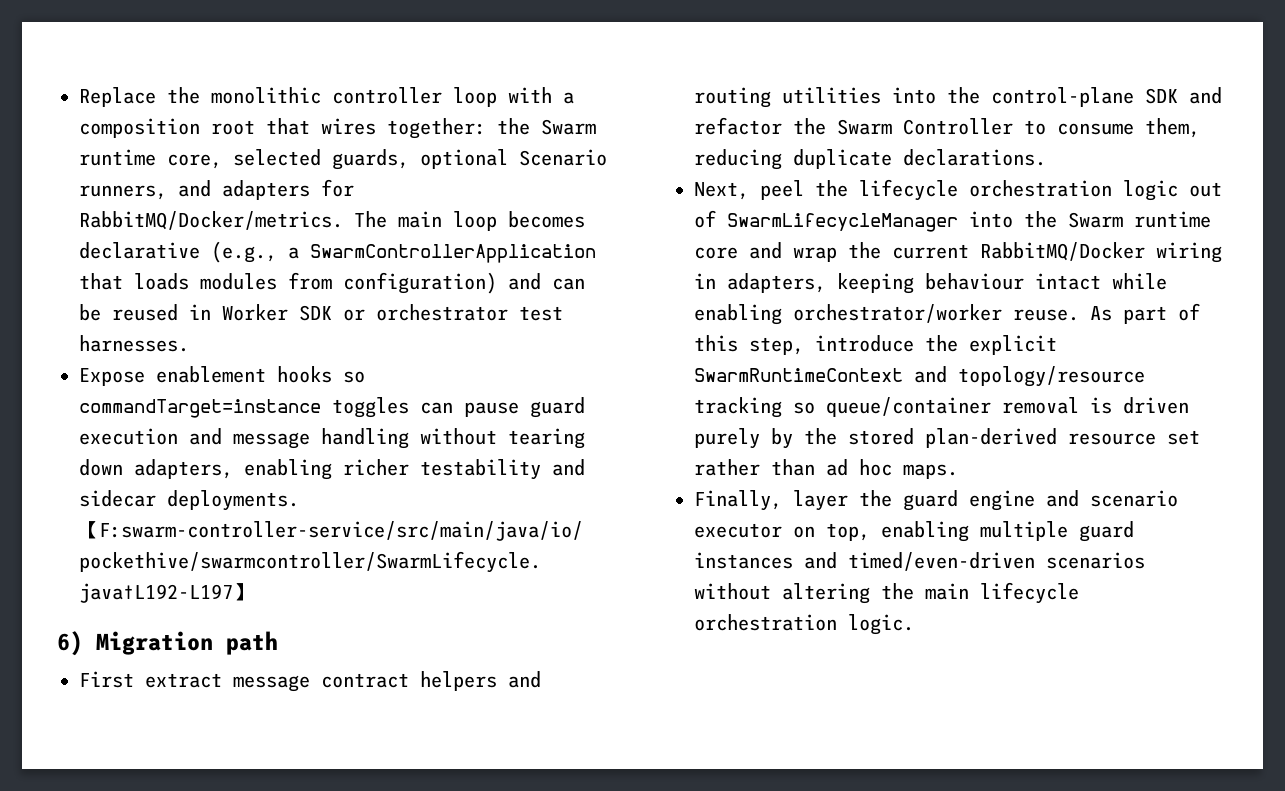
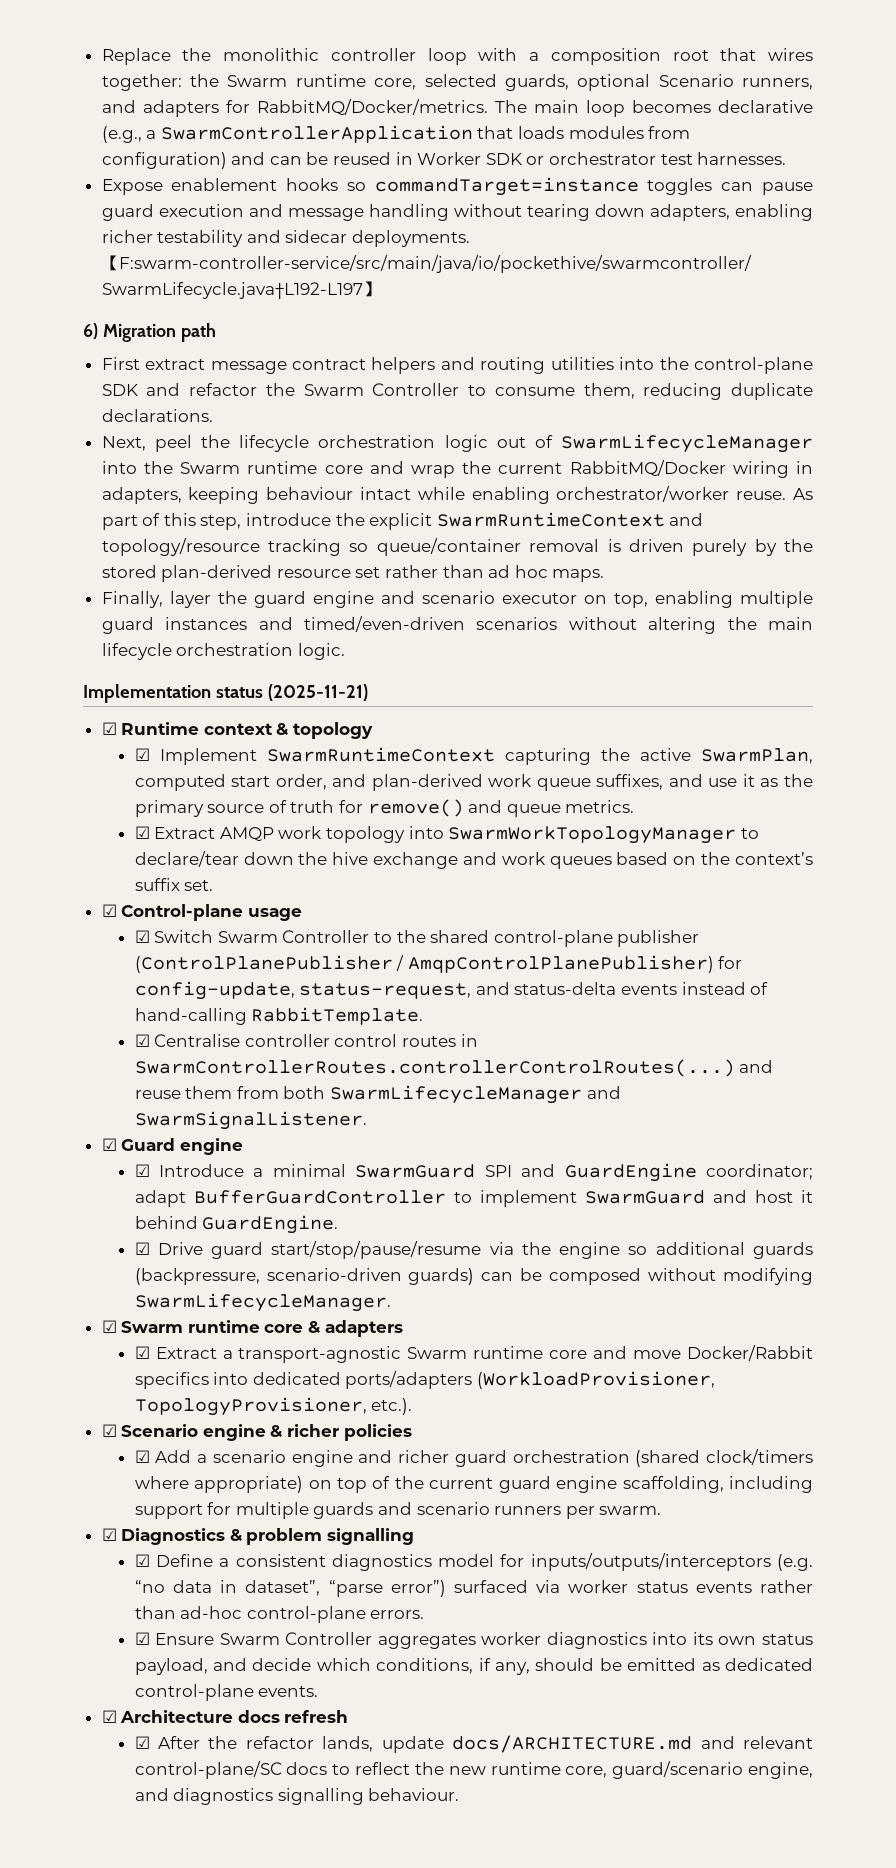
(914, 624) none -> [83,684,368,703] [101,722,374,739] [134,747,814,765] [134,774,813,791] [134,799,635,817] [134,826,759,844] [134,851,813,869] [134,878,214,891] [101,904,302,921] [134,930,700,947] [134,955,743,973] [134,981,769,1000] [134,1007,424,1025] [134,1034,478,1047] [134,1059,774,1077] [134,1085,621,1104] [134,1111,367,1130] [101,1138,243,1155] [134,1163,813,1182] [134,1190,813,1207] [134,1215,339,1234] [134,1241,813,1259] [134,1268,813,1285] [134,1293,391,1312] [101,1320,403,1337] [134,1345,813,1363] [134,1371,716,1389] [134,1397,413,1416] [101,1424,412,1441] [134,1449,813,1467] [134,1476,813,1493] [134,1502,662,1519] [101,1528,415,1545] [134,1553,813,1571] [134,1580,813,1597] [134,1606,425,1623] [134,1632,813,1649] [134,1658,813,1675] [134,1684,319,1701] [101,1710,349,1723] [134,1735,813,1753] [134,1761,813,1779] [134,1788,460,1805] // Implementation status (2025-11-21) // ☑ Runtime context & topology // ☑ Implement SwarmRuntimeContext capturing the active SwarmPlan, computed start order, and plan-derived work queue suffixes, and use it as the primary source of truth for remove() and queue metrics. // ☑ Extract AMQP work topology into SwarmWorkTopologyManager to declare/tear down the hive exchange and work queues based on the context’s suffix set. // ☑ Control-plane usage // ☑ Switch Swarm Controller to the shared control-plane publisher (ControlPlanePublisher / AmqpControlPlanePublisher) for config-update, status-request, and status-delta events instead of hand-calling RabbitTemplate. // ☑ Centralise controller control routes in SwarmControllerRoutes.controllerControlRoutes(...) and reuse them from both SwarmLifecycleManager and SwarmSignalListener. // ☑ Guard engine // ☑ Introduce a minimal SwarmGuard SPI and GuardEngine coordinator; adapt BufferGuardController to implement SwarmGuard and host it behind GuardEngine. // ☑ Drive guard start/stop/pause/resume via the engine so additional guards (backpressure, scenario-driven guards) can be composed without modifying SwarmLifecycleManager. // ☑ Swarm runtime core & adapters // ☑ Extract a transport-agnostic Swarm runtime core and move Docker/Rabbit specifics into dedicated ports/adapters (WorkloadProvisioner, TopologyProvisioner, etc.). // ☑ Scenario engine & richer policies // ☑ Add a scenario engine and richer guard orchestration (shared clock/timers where appropriate) on top of the current guard engine scaffolding, including support for multiple guards and scenario runners per swarm. // ☑ Diagnostics & problem signalling // ☑ Define a consistent diagnostics model for inputs/outputs/interceptors (e.g. “no data in dataset”, “parse error”) surfaced via worker status events rather than ad-hoc control-plane errors. // ☑ Ensure Swarm Controller aggregates worker diagnostics into its own status payload, and decide which conditions, if any, should be emitted as dedicated control-plane events. // ☑ Architecture docs refresh // ☑ After the refactor lands, update docs/ARCHITECTURE.md and relevant control-plane/SC docs to reflect the new runtime core, guard/scenario engine, and diagnostics signalling behaviour.

